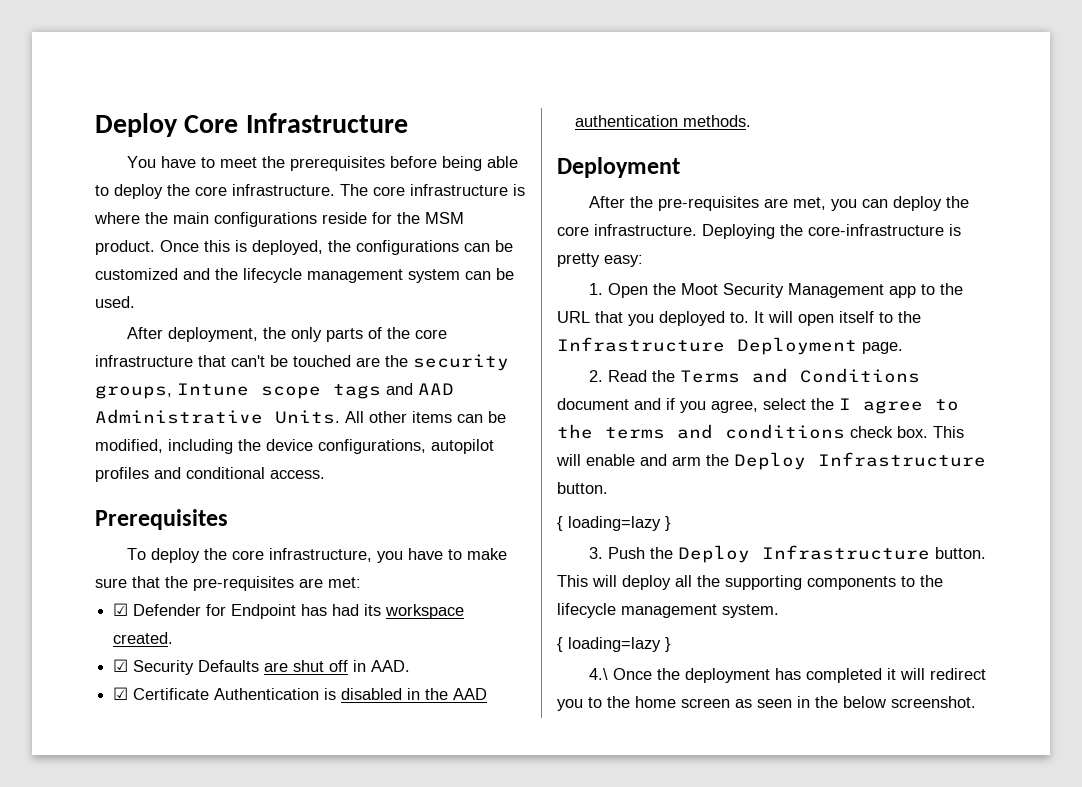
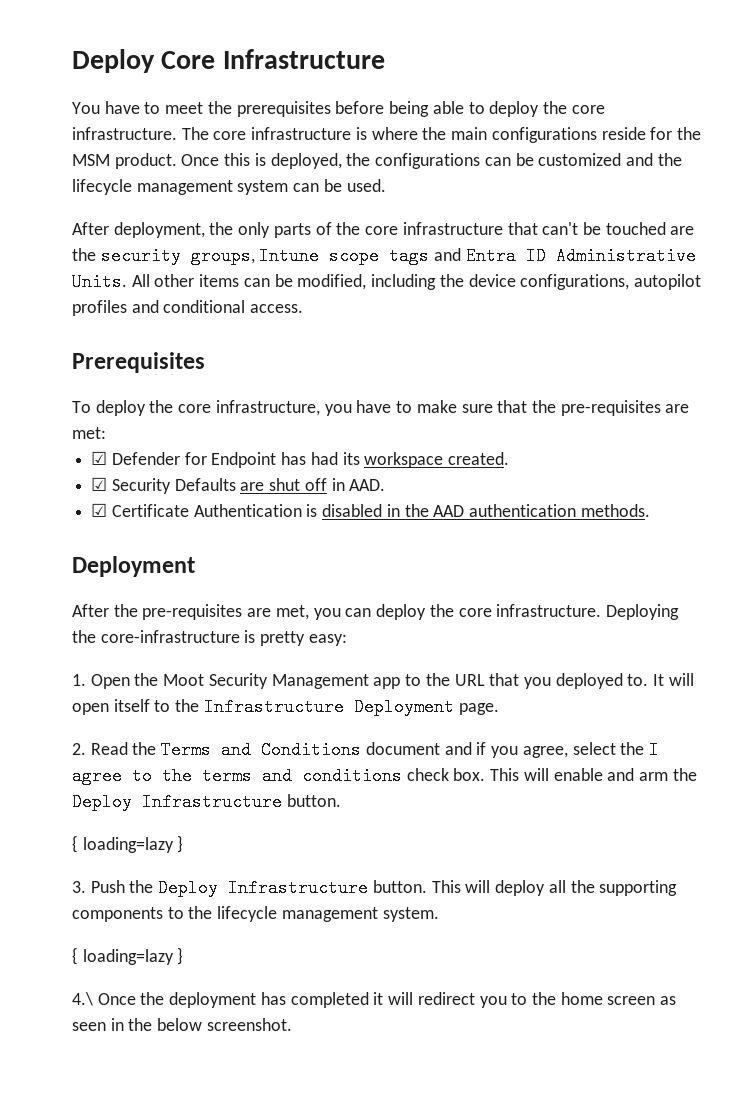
[418,383,454,395] AAD -> [465,247,546,265] Entra ID

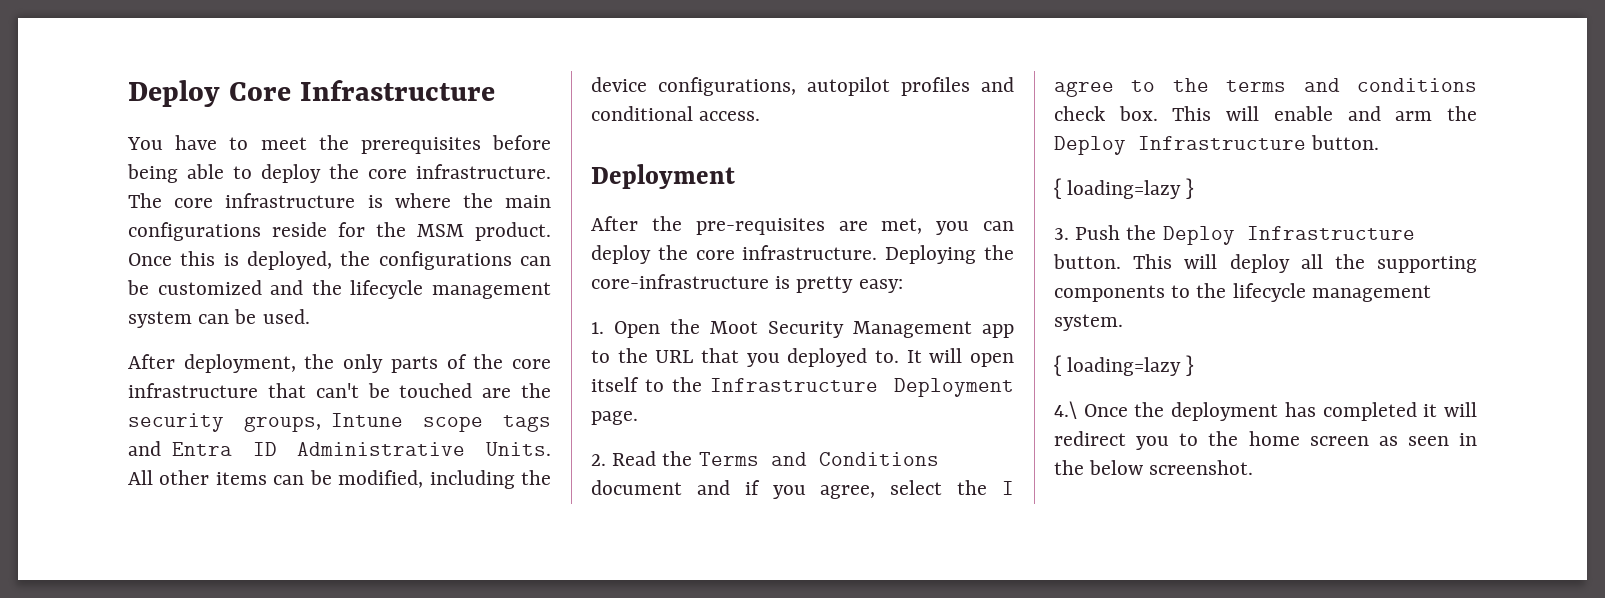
[72,352,205,373] [72,400,690,416] [72,427,106,439] [91,451,510,468] [91,477,386,494] [91,503,650,517] // Prerequisites // To deploy the core infrastructure, you have to make sure that the pre-requisites are met: // ☑ Defender for Endpoint has had its workspace created. // ☑ Security Defaults are shut off in AAD. // ☑ Certificate Authentication is disabled in the AAD authentication methods. -> (761, 116) none

